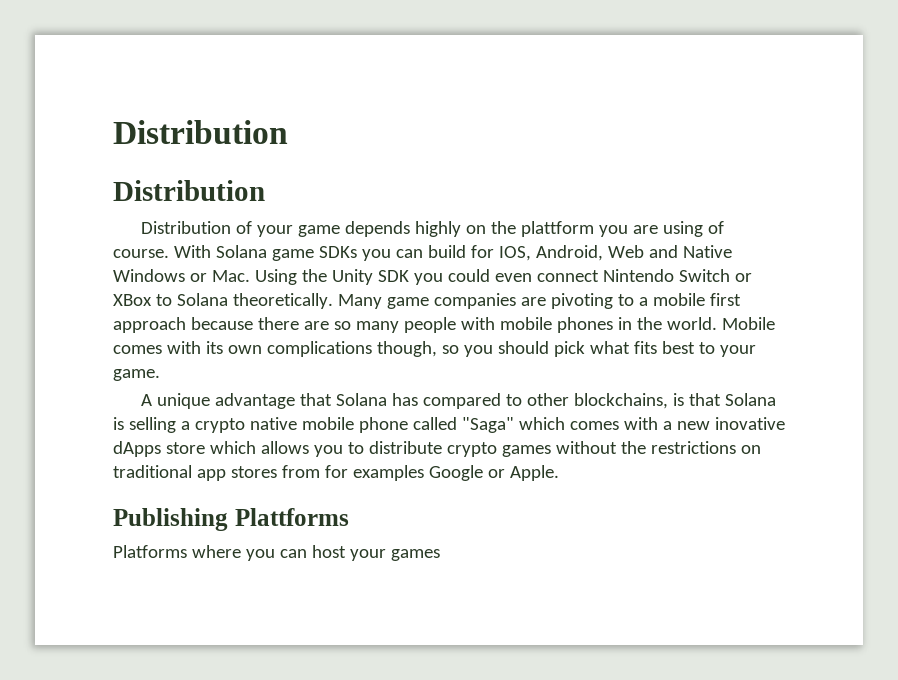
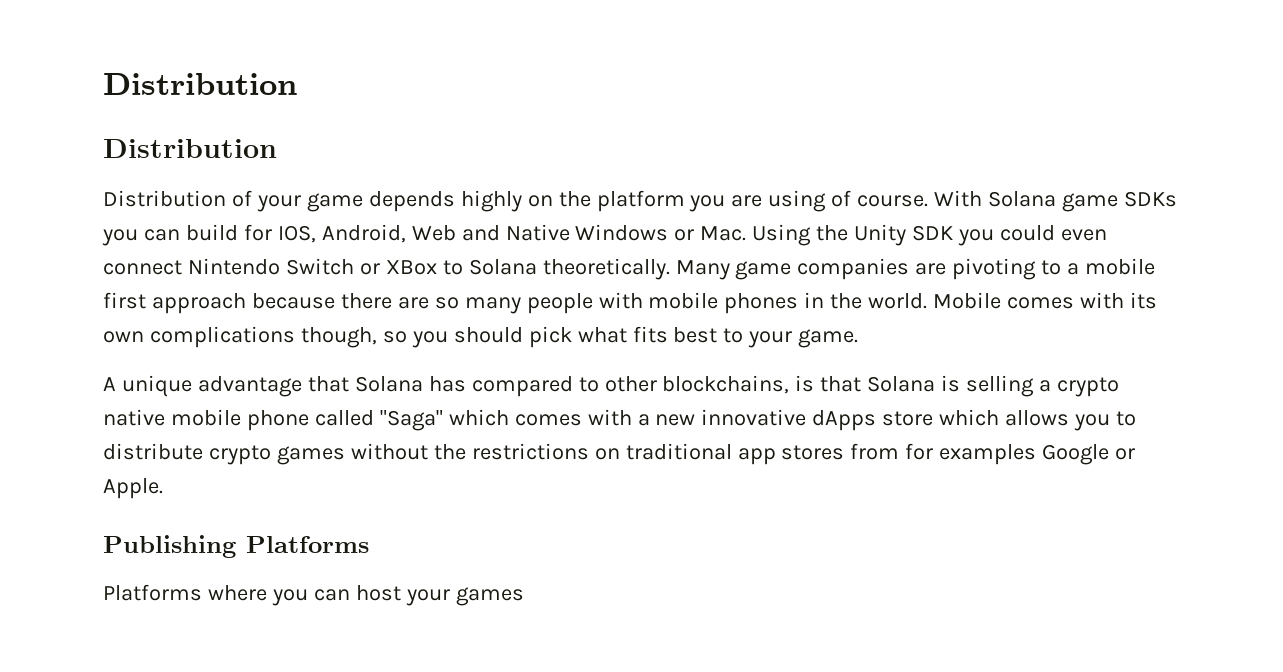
[521,221,595,237] plattform -> [596,190,685,212] platform
[714,417,785,430] inovative -> [701,409,807,426] innovative
[234,508,349,526] Plattforms -> [246,536,369,553] Platforms

